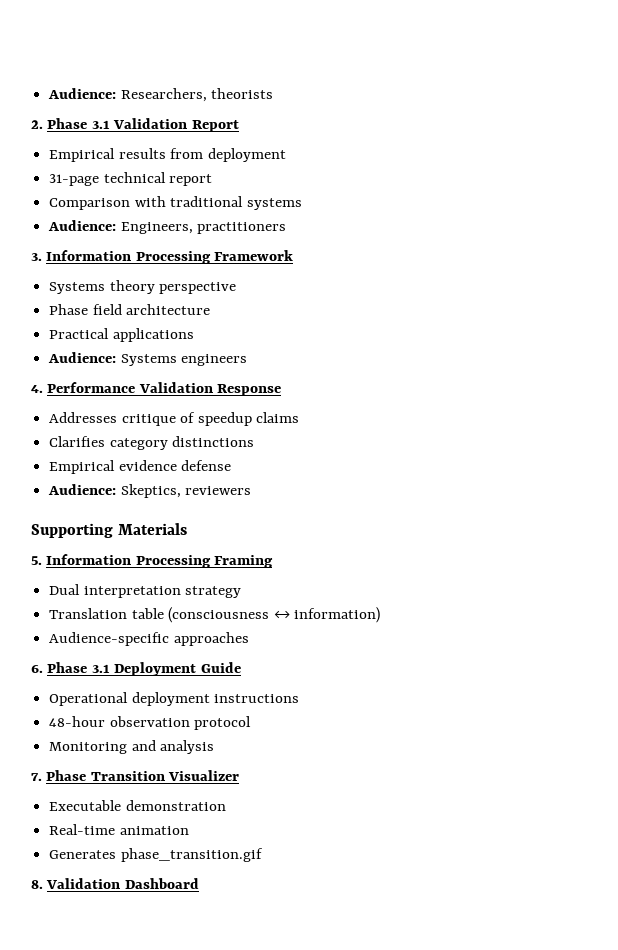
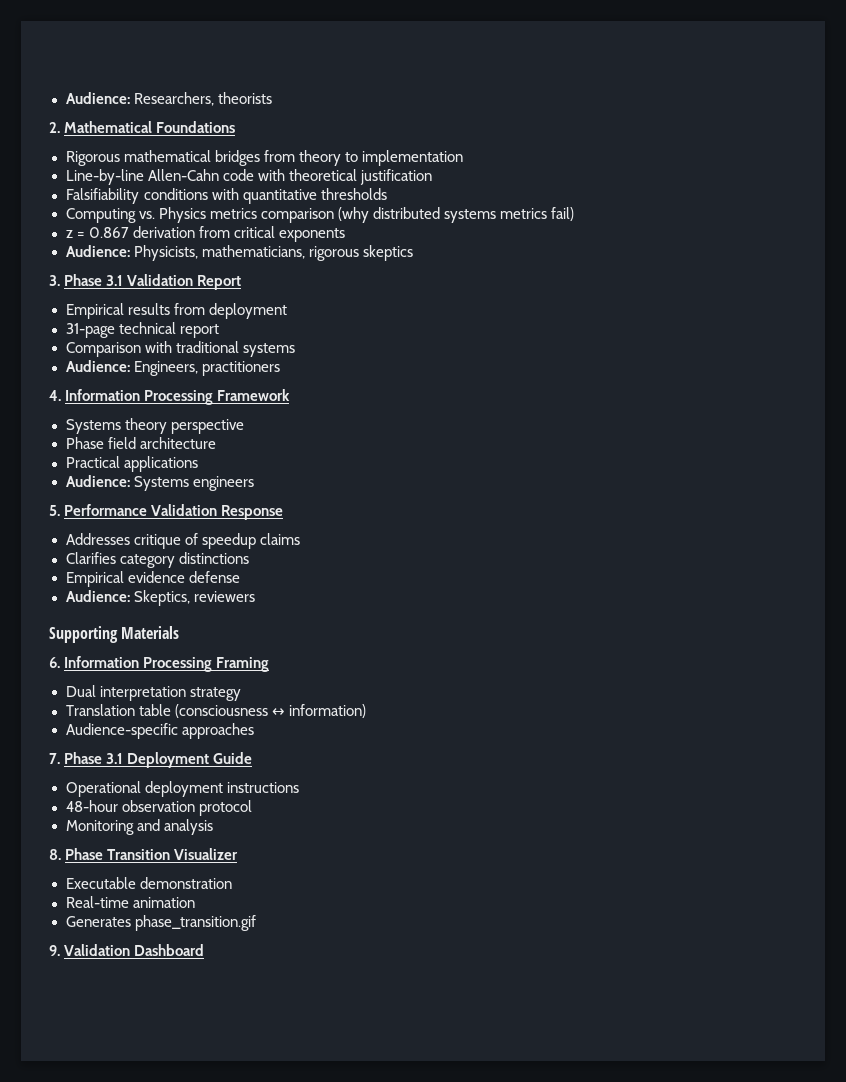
(43, 124) none -> [64,121,236,133] [65,150,463,166] [65,169,432,185] [65,188,387,204] [65,207,574,223] [65,226,345,242] [65,245,413,261] [49,275,60,286] Mathematical Foundations // Rigorous mathematical bridges from theory to implementation // Line-by-line Allen-Cahn code with theoretical justification // Falsifiability conditions with quantitative thresholds // Computing vs. Physics metrics comparison (why distributed systems metrics fail) // z = 0.867 derivation from critical exponents // Audience: Physicists, mathematicians, rigorous skeptics // 3.
[31,253,42,261] 3. -> [49,390,61,401] 4.
[31,385,43,393] 4. -> [49,505,60,516] 5.
[31,556,42,565] 5. -> [49,657,60,668] 6.
[31,665,43,673] 6. -> [49,753,60,764] 7.
[31,773,42,781] 7. -> [49,849,61,860] 8.
[31,880,43,889] 8. -> [49,945,60,956] 9.

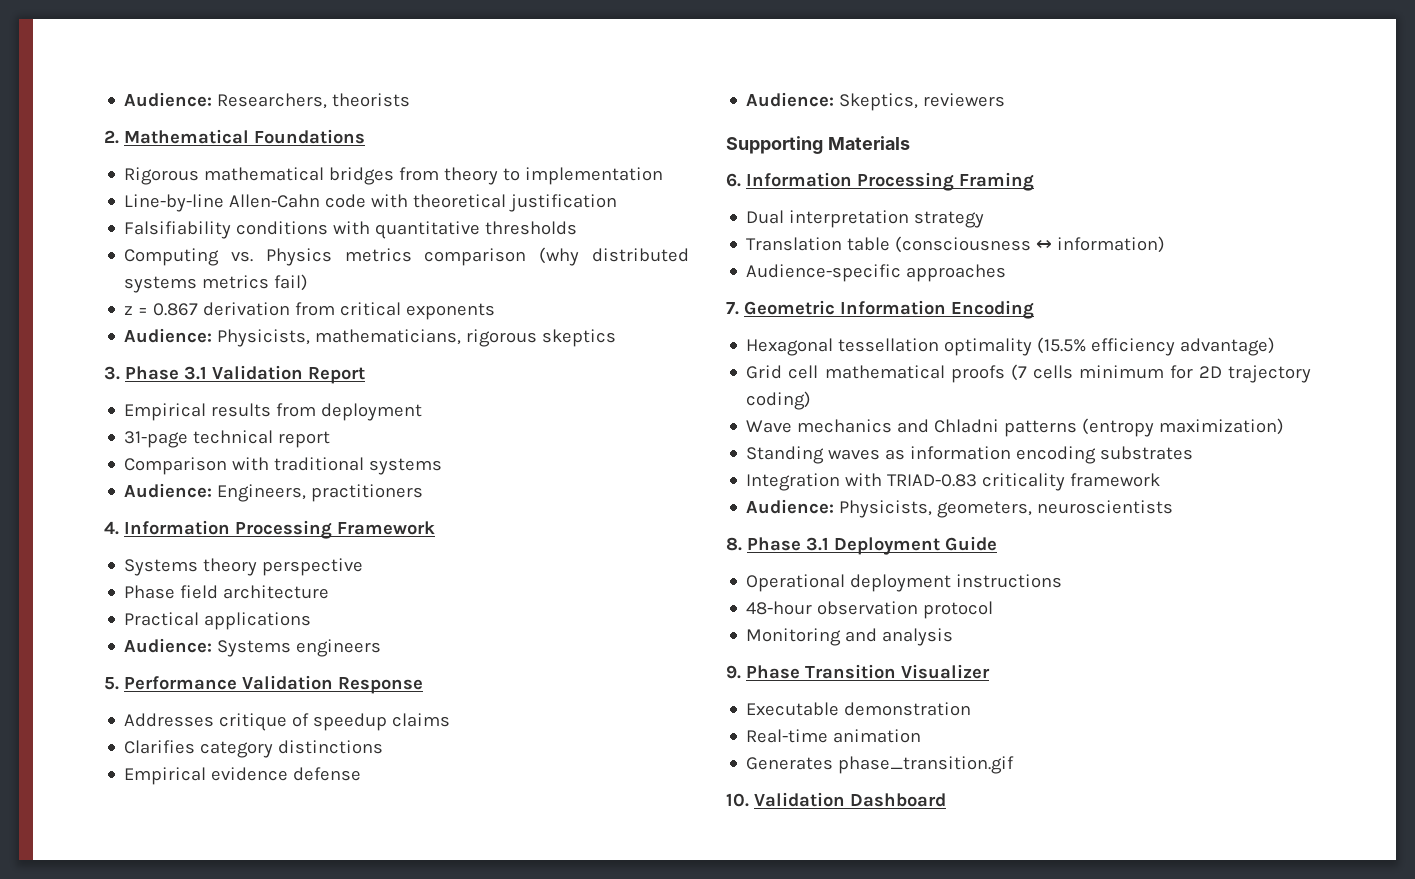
(60, 758) none -> [743,300,1034,319] [746,337,1276,356] [746,364,1311,383] [746,391,812,410] [746,418,1285,437] [746,446,1194,464] [746,473,1161,491] [746,499,1174,518] [726,537,742,551] Geometric Information Encoding // Hexagonal tessellation optimality (15.5% efficiency advantage) // Grid cell mathematical proofs (7 cells minimum for 2D trajectory coding) // Wave mechanics and Chladni patterns (entropy maximization) // Standing waves as information encoding substrates // Integration with TRIAD-0.83 criticality framework // Audience: Physicists, geometers, neuroscientists // 8.
[49,849,61,860] 8. -> [726,665,741,679] 9.
[49,945,60,956] 9. -> [726,793,749,807] 10.

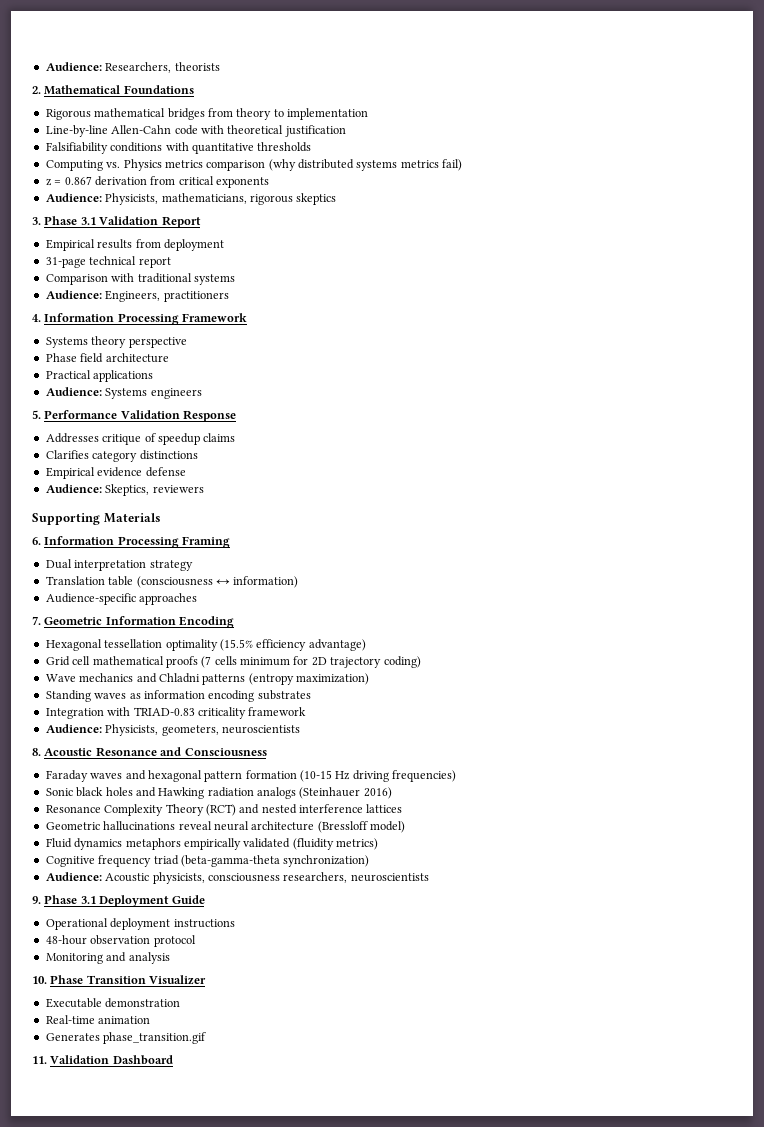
(742, 544) none -> [44,747,267,757] [45,770,457,782] [45,787,392,799] [45,804,403,816] [45,821,405,833] [45,838,378,850] [45,855,370,867] [45,872,429,884] [32,896,41,904] Acoustic Resonance and Consciousness // Faraday waves and hexagonal pattern formation (10-15 Hz driving frequencies) // Sonic black holes and Hawking radiation analogs (Steinhauer 2016) // Resonance Complexity Theory (RCT) and nested interference lattices // Geometric hallucinations reveal neural architecture (Bressloff model) // Fluid dynamics metaphors empirically validated (fluidity metrics) // Cognitive frequency triad (beta-gamma-theta synchronization) // Audience: Acoustic physicists, consciousness researchers, neuroscientists // 9.
[726,665,741,679] 9. -> [32,976,47,984] 10.
[726,793,749,807] 10. -> [32,1056,47,1064] 11.

